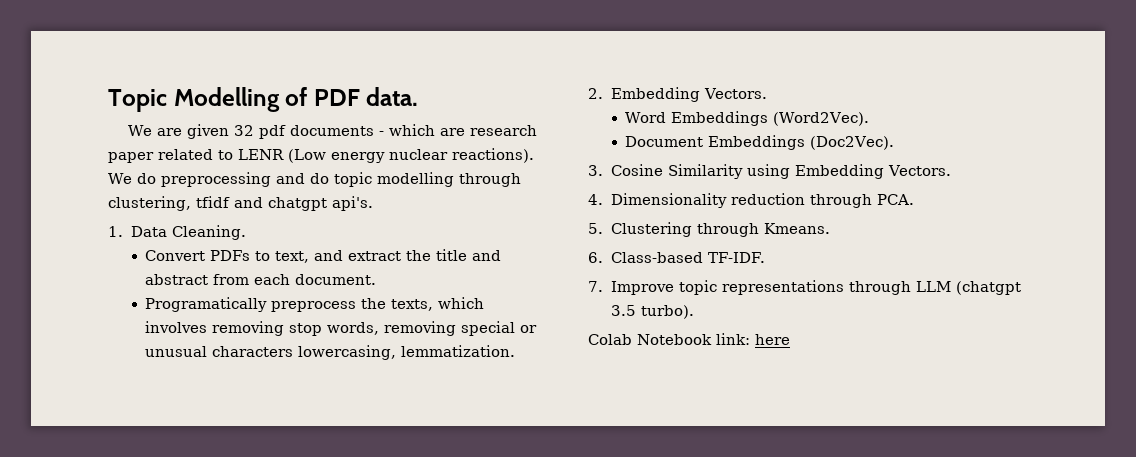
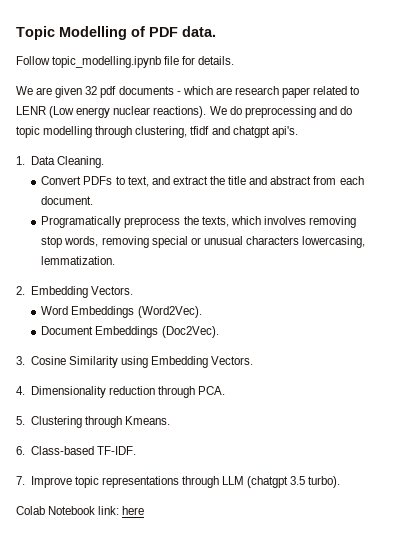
(419, 96) none -> [16,56,235,68] // Follow topic_modelling.ipynb file for details.

